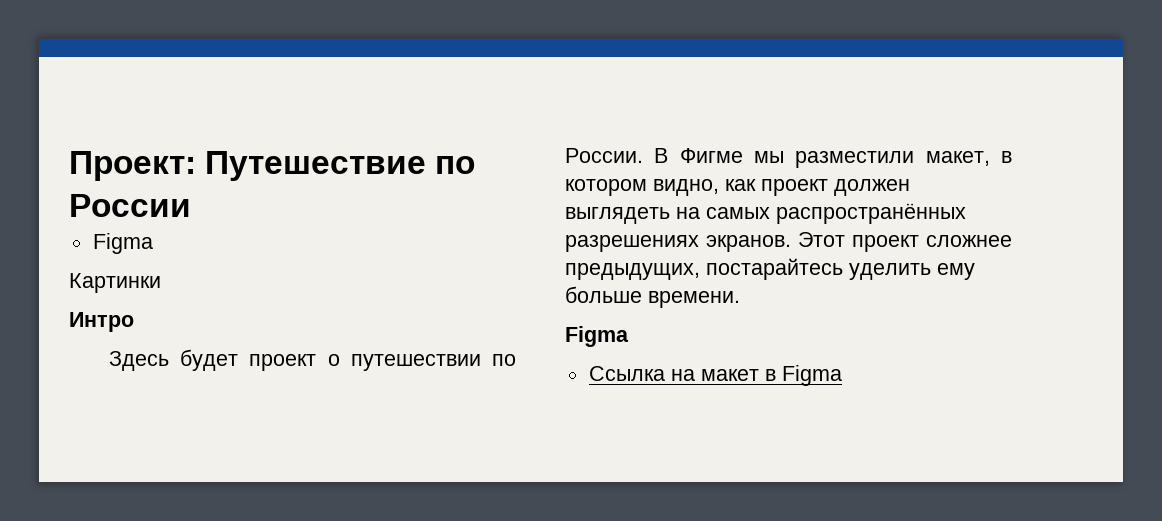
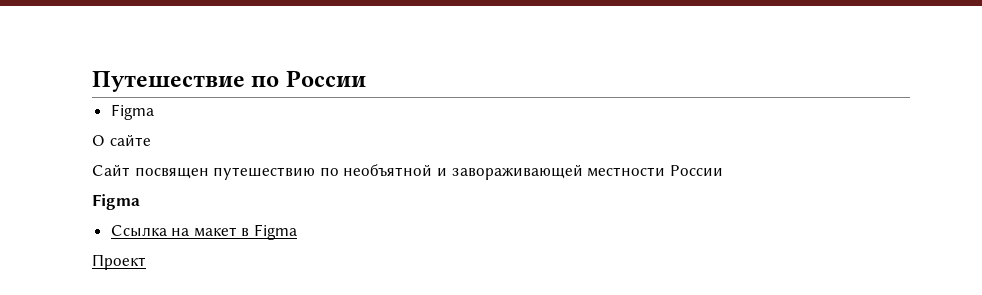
[69,151,196,181] Проект: -> (92, 81) none
[69,273,161,293] [69,312,134,332] [108,349,516,371] [565,148,1012,168] [565,179,910,196] [565,203,966,224] [565,232,1012,252] [565,258,975,280] [565,286,740,308] Картинки // Интро // Здесь будет проект о путешествии по России. В Фигме мы разместили макет, в котором видно, как проект должен выглядеть на самых распространённых разрешениях экранов. Этот проект сложнее предыдущих, постарайтесь уделить ему больше времени. -> [92,134,151,146] [92,164,723,180] О сайте // Сайт посвящен путешествию по необъятной и завораживающей местности России
(842, 375) none -> [92,254,146,270] // Проект

